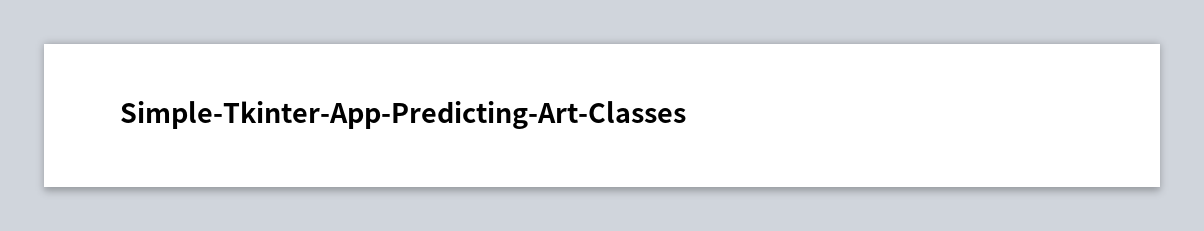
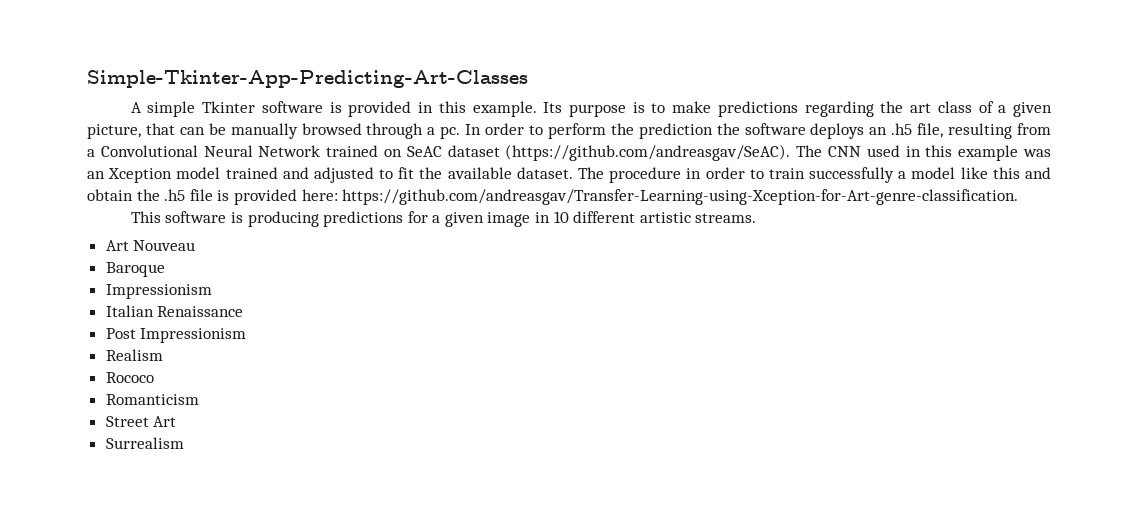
(686, 115) none -> [130,101,1052,117] [87,123,1051,139] [87,144,1051,161] [87,167,1051,183] [87,189,1019,205] [130,211,757,227] [105,240,196,251] [105,262,165,277] [105,284,212,299] [105,305,244,317] [105,328,247,343] [105,349,163,361] [105,372,154,383] [105,394,199,405] [105,416,177,427] [105,437,184,449] // A simple Tkinter software is provided in this example. Its purpose is to make predictions regarding the art class of a given picture, that can be manually browsed through a pc. In order to perform the prediction the software deploys an .h5 file, resulting from a Convolutional Neural Network trained on SeAC dataset (https://github.com/andreasgav/SeAC). The CNN used in this example was an Xception model trained and adjusted to fit the available dataset. The procedure in order to train successfully a model like this and obtain the .h5 file is provided here: https://github.com/andreasgav/Transfer-Learning-using-Xception-for-Art-genre-classification. // This software is producing predictions for a given image in 10 different artistic streams. // Art Nouveau // Baroque // Impressionism // Italian Renaissance // Post Impressionism // Realism // Rococo // Romanticism // Street Art // Surrealism

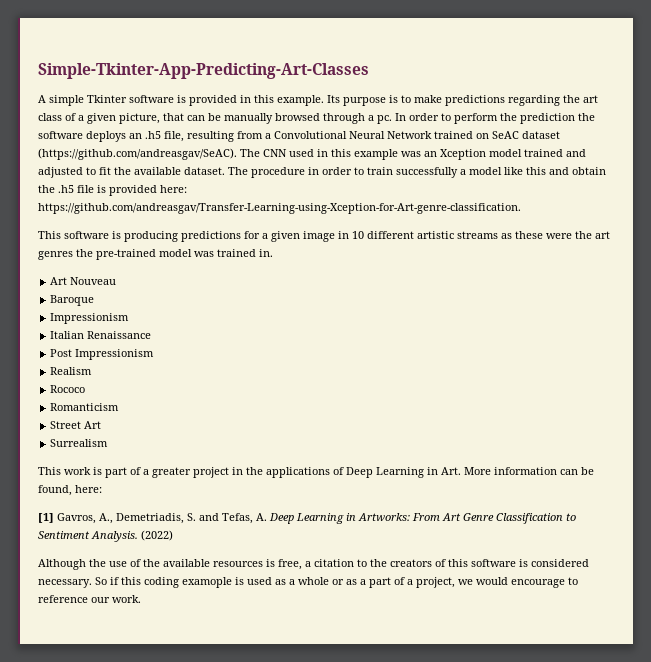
[695,213,757,223] streams. -> [457,231,610,239] [38,249,273,260] streams as these were the art genres the pre-trained model was trained in.
(184, 443) none -> [38,467,594,478] [38,485,102,496] [38,513,576,524] [38,530,173,542] [38,559,589,570] [38,577,578,588] [38,595,141,603] // This work is part of a greater project in the applications of Deep Learning in Art. More information can be found, here: // [1] Gavros, A., Demetriadis, S. and Tefas, A. Deep Learning in Artworks: From Art Genre Classification to Sentiment Analysis. (2022) // Although the use of the available resources is free, a citation to the creators of this software is considered necessary. So if this coding examople is used as a whole or as a part of a project, we would encourage to reference our work.

